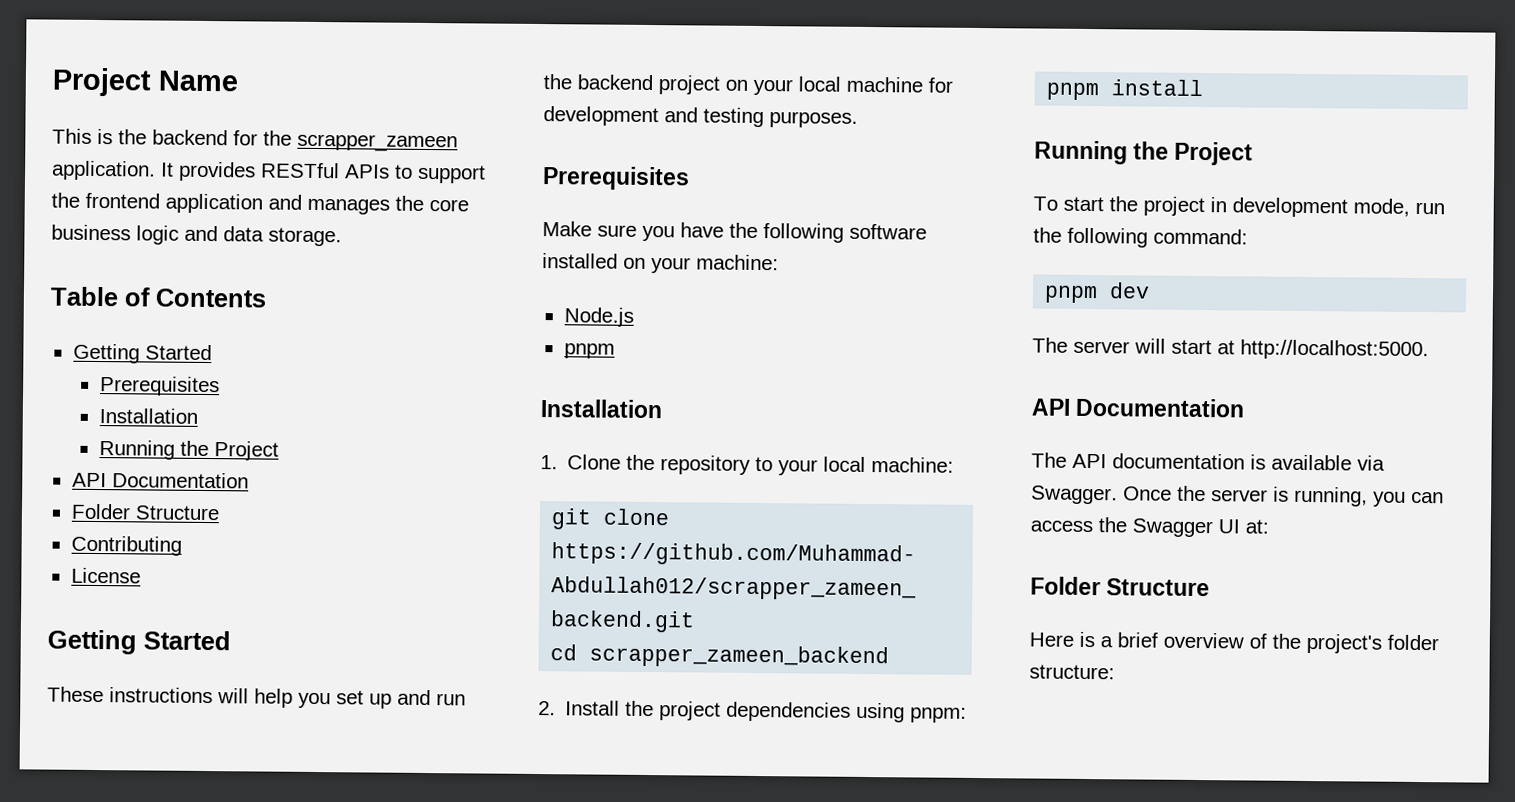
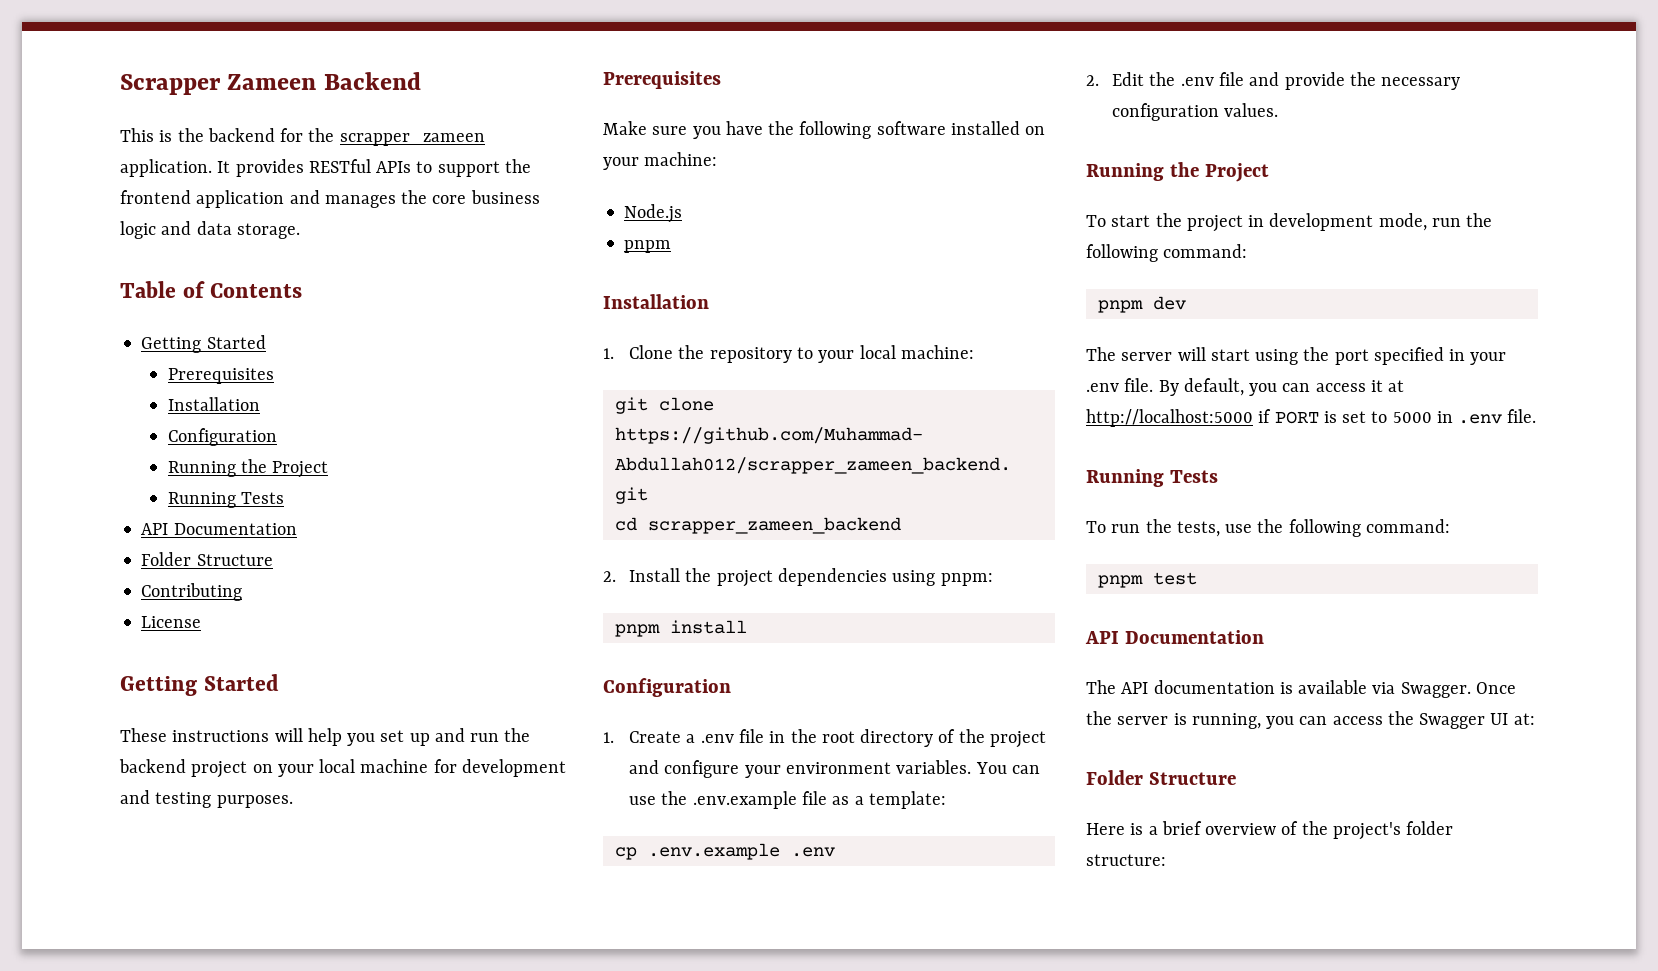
[52,67,238,97] Project Name -> [120,72,421,95] Scrapper Zameen Backend
[98,440,279,461] // Running the Project -> [167,428,277,446] [167,459,329,478] [167,492,284,508] // Configuration // Running the Project // Running Tests
(1204, 88) none -> [603,678,731,697] [603,729,1046,748] [629,760,1040,778] [629,791,946,809] [614,843,835,860] [1086,72,1461,90] [1112,103,1279,121] // Configuration // 1. Create a .env file in the root directory of the project and configure your environment variables. You can use the .env.example file as a template: // cp .env.example .env // 2. Edit the .env file and provide the necessary configuration values.
[1217,339,1429,361] at http://localhost:5000. -> [1255,347,1507,365] [1086,378,1405,396] [1086,409,1537,427] [1086,469,1218,487] [1086,519,1450,537] [1097,572,1197,588] using the port specified in your .env file. By default, you can access it at http://localhost:5000 if PORT is set to 5000 in .env file. // Running Tests // To run the tests, use the following command: // pnpm test

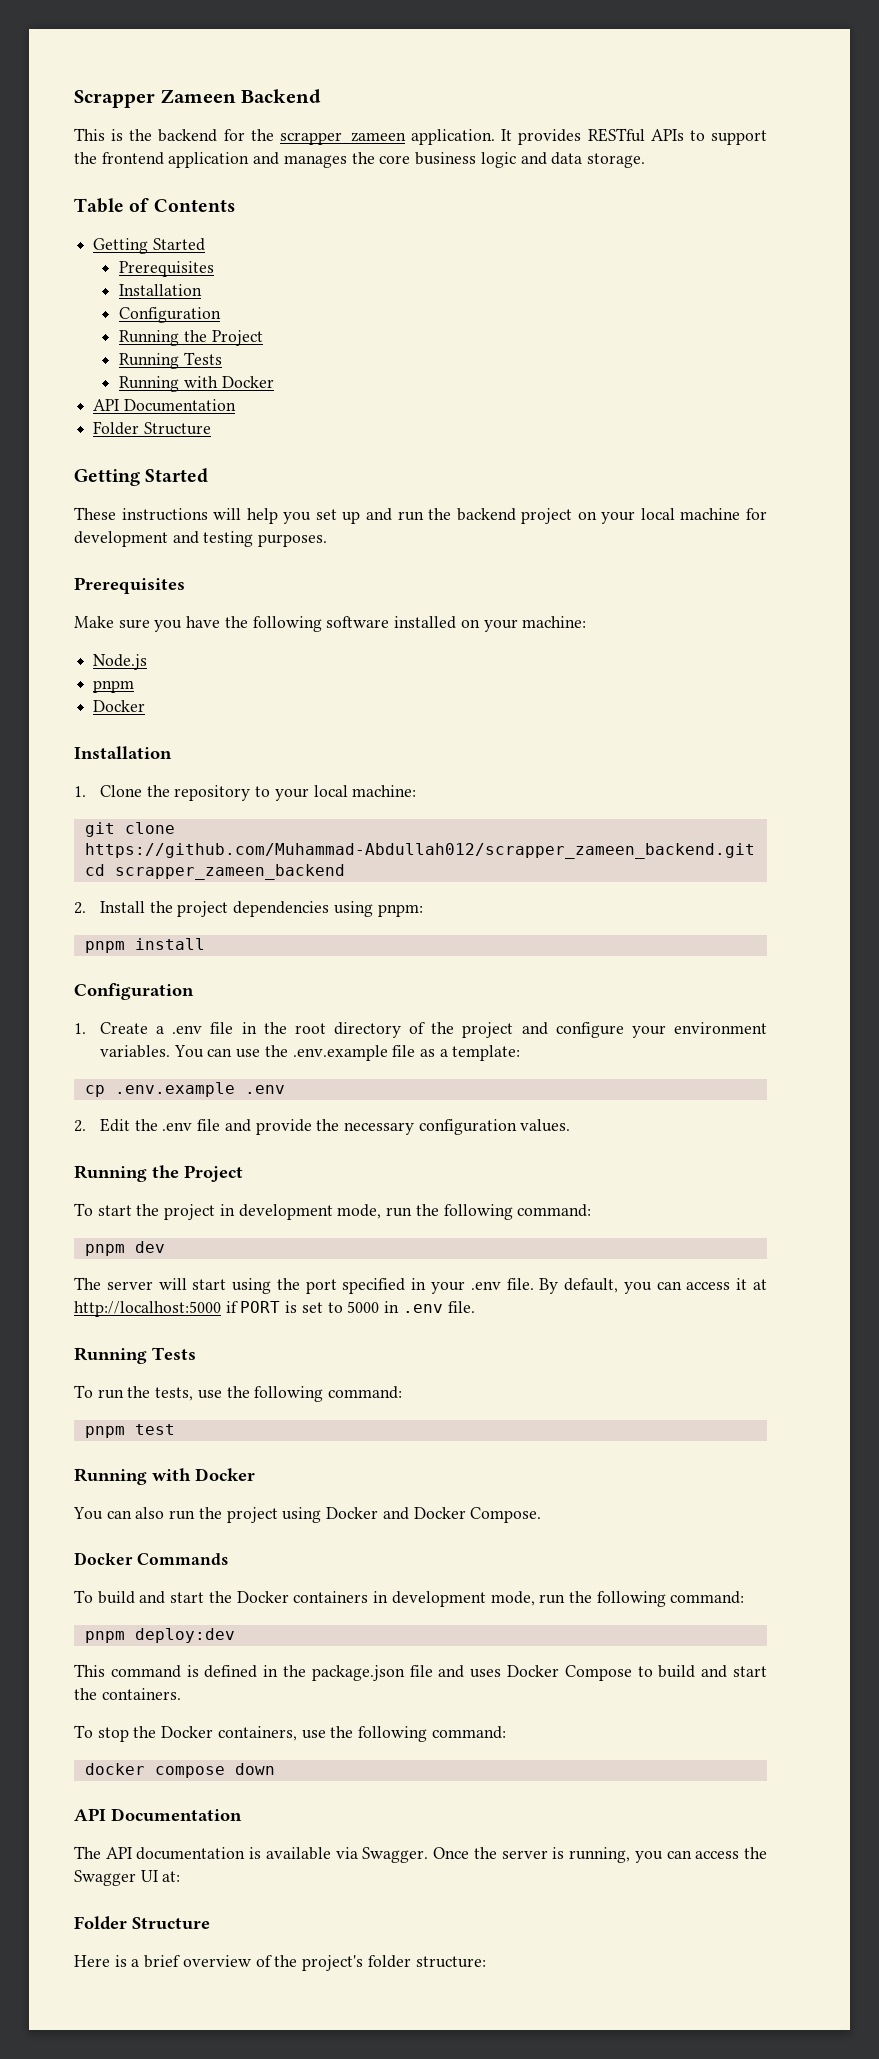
(284, 498) none -> [119,376,274,392] // Running with Docker
[141,583,243,601] [141,616,202,628] // Contributing // License -> (211, 428) none
(672, 246) none -> [93,700,146,712] // Docker
(1197, 578) none -> [74,1468,255,1485] [73,1507,542,1523] [74,1552,228,1565] [74,1590,745,1607] [84,1628,235,1643] [74,1664,767,1681] [74,1688,181,1700] [74,1725,506,1742] [84,1763,275,1778] // Running with Docker // You can also run the project using Docker and Docker Compose. // Docker Commands // To build and start the Docker containers in development mode, run the following command: // pnpm deploy:dev // This command is defined in the package.json file and uses Docker Compose to build and start the containers. // To stop the Docker containers, use the following command: // docker compose down

